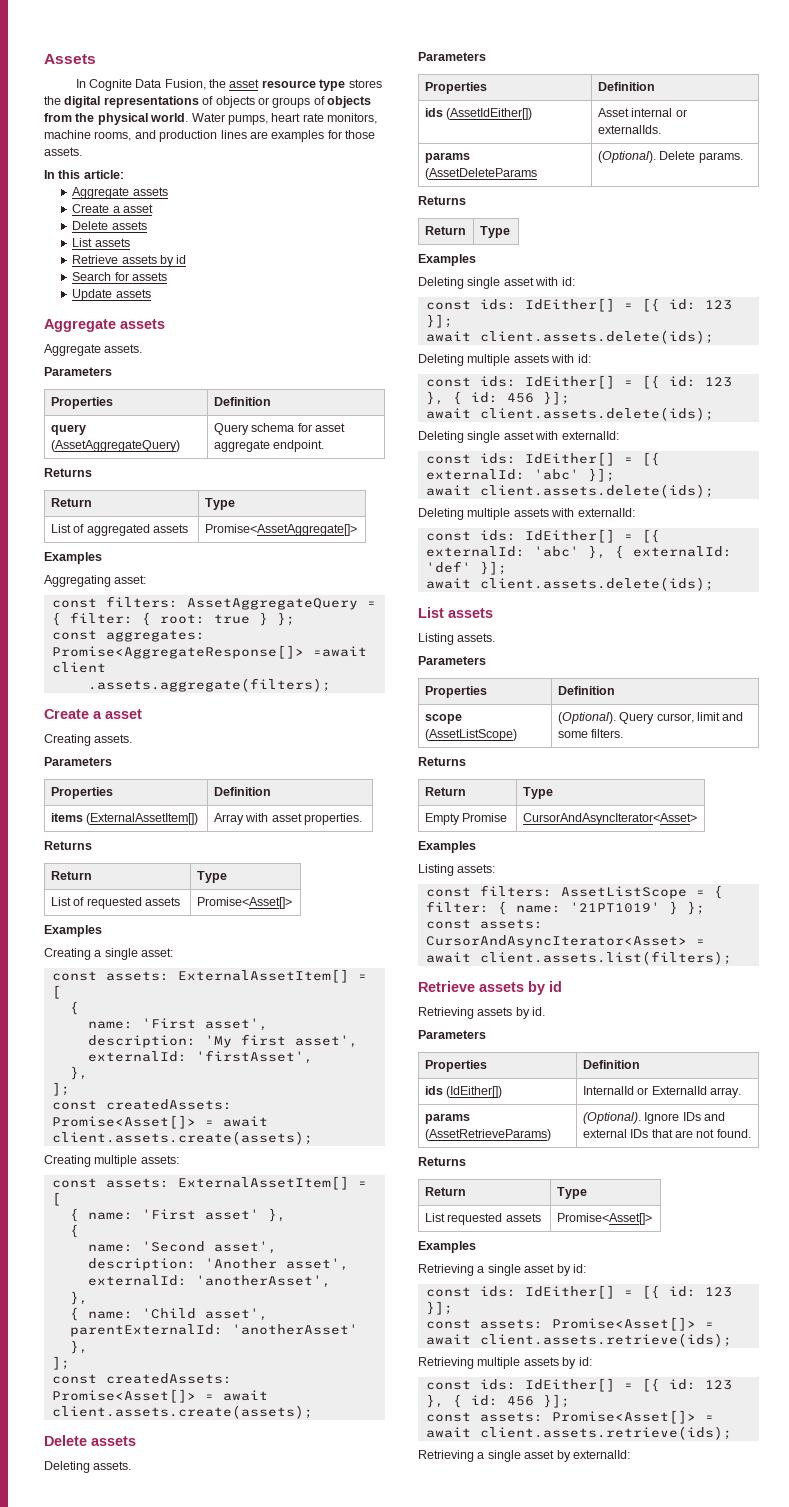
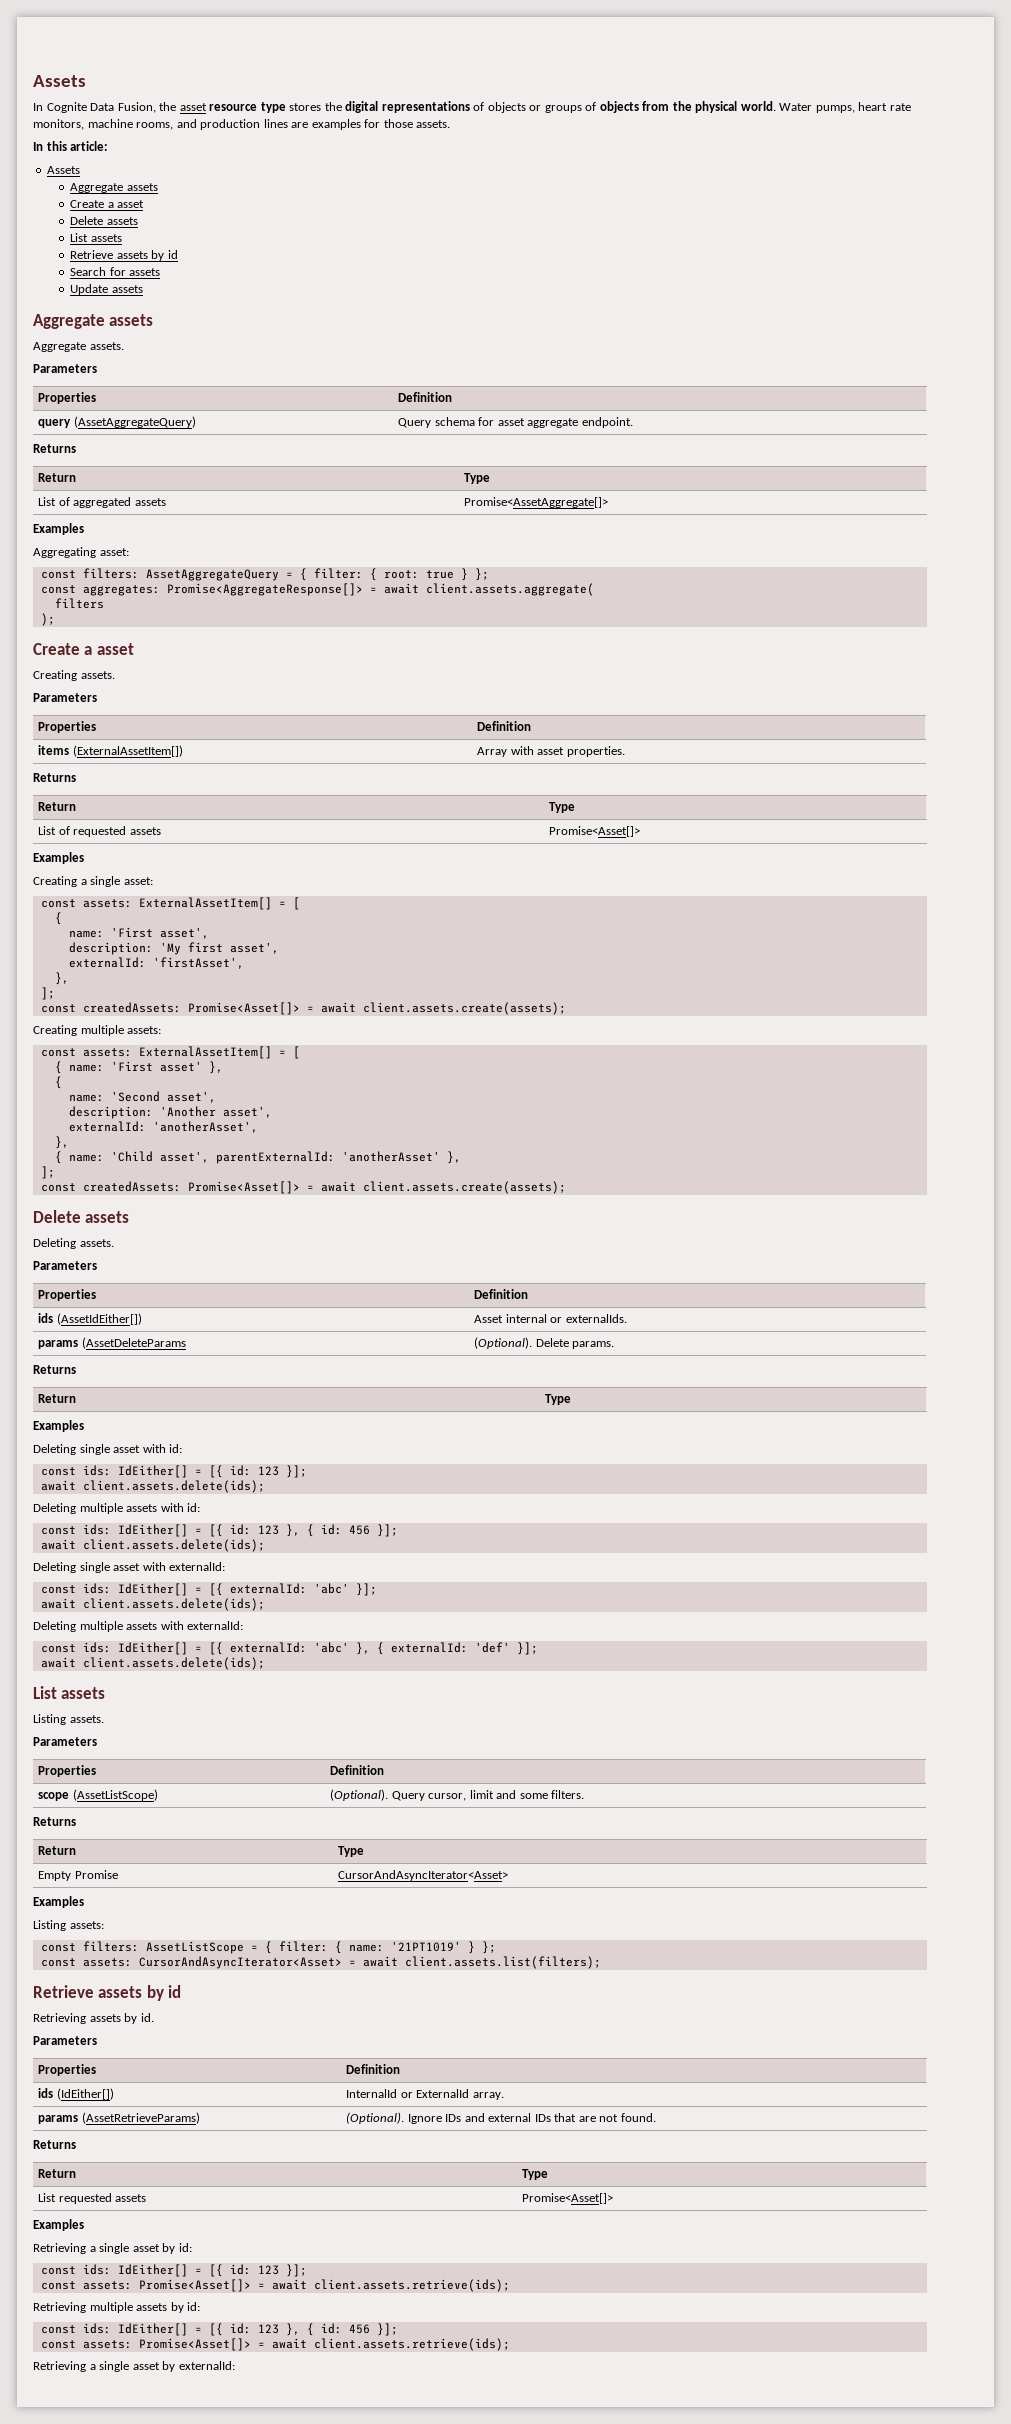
(124, 174) none -> [47,166,81,174] // Assets
[312,646,367,657] [51,662,106,673] [87,678,331,692] =await client // .assets.aggregate(filters); -> [369,583,594,596] [54,598,104,609] [40,613,55,626] = await client.assets.aggregate( // filters // );

